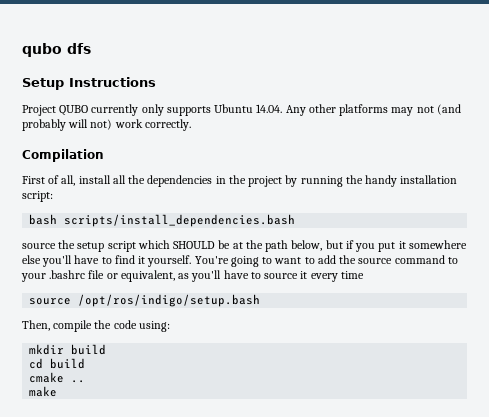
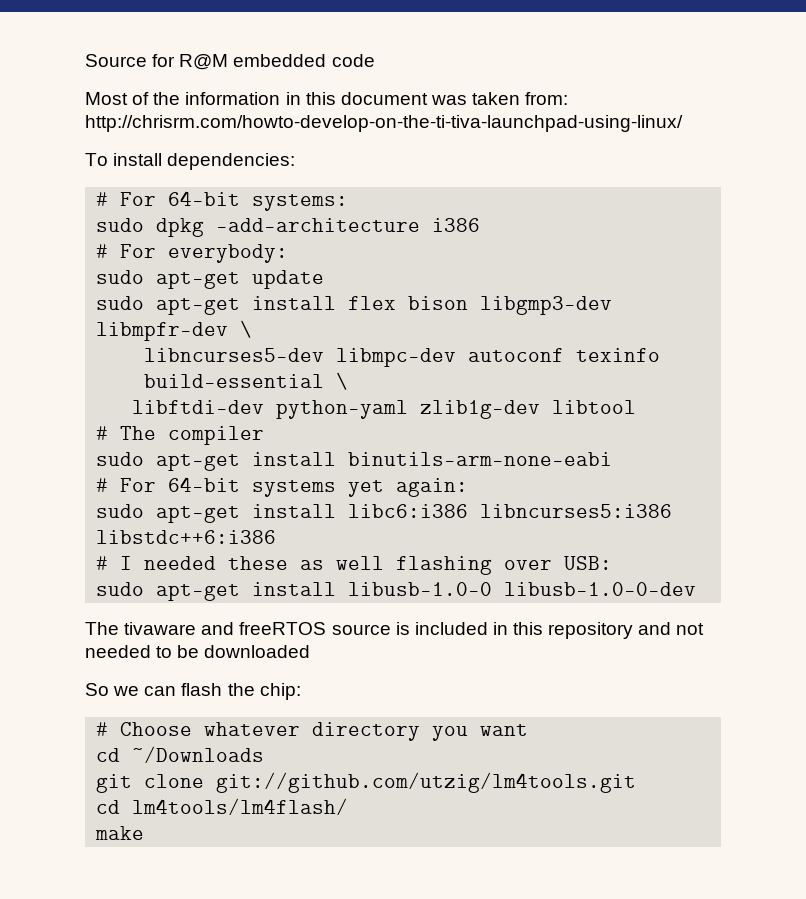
[22,43,91,57] [22,77,156,90] [22,104,461,116] [22,119,191,131] [22,149,104,162] [22,175,458,187] [22,191,53,202] [29,214,296,227] [22,240,467,252] [22,255,458,267] [21,270,364,282] [29,294,261,307] [22,320,170,332] [29,344,107,355] [29,358,86,369] [29,372,86,383] qubo dfs // Setup Instructions // Project QUBO currently only supports Ubuntu 14.04. Any other platforms may not (and probably will not) work correctly. // Compilation // First of all, install all the dependencies in the project by running the handy installation script: // bash scripts/install_dependencies.bash // source the setup script which SHOULD be at the path below, but if you put it somewhere else you'll have to find it yourself. You're going to want to add the source command to your .bashrc file or equivalent, as you'll have to source it every time // source /opt/ros/indigo/setup.bash // Then, compile the code using: // mkdir build // cd build // cmake .. -> [85,54,375,70] [85,92,569,105] [85,115,683,132] [85,153,296,170] [96,191,349,211] [96,218,481,237] [96,244,289,263] [96,270,325,289] [96,296,613,315] [96,320,253,341] [144,348,661,367] [144,372,349,390] [132,400,637,419] [96,426,265,445] [96,452,613,471] [96,477,469,497] [96,504,673,523] [96,530,277,544] [96,556,613,575] [96,582,697,601] [85,622,705,639] [85,645,311,658] [85,683,301,700] [96,722,529,741] [96,746,265,763] [96,772,637,793] [96,798,349,815] Source for R@M embedded code // Most of the information in this document was taken from: http://chrisrm.com/howto-develop-on-the-ti-tiva-launchpad-using-linux/ // To install dependencies: // # For 64-bit systems: // sudo dpkg –add-architecture i386 // # For everybody: // sudo apt-get update // sudo apt-get install flex bison libgmp3-dev libmpfr-dev \ // libncurses5-dev libmpc-dev autoconf texinfo build-essential \ // libftdi-dev python-yaml zlib1g-dev libtool // # The compiler // sudo apt-get install binutils-arm-none-eabi // # For 64-bit systems yet again: // sudo apt-get install libc6:i386 libncurses5:i386 libstdc++6:i386 // # I needed these as well flashing over USB: // sudo apt-get install libusb-1.0-0 libusb-1.0-0-dev // The tivaware and freeRTOS source is included in this repository and not needed to be downloaded // So we can flash the chip: // # Choose whatever directory you want // cd ~/Downloads // git clone git://github.com/utzig/lm4tools.git // cd lm4tools/lm4flash/

